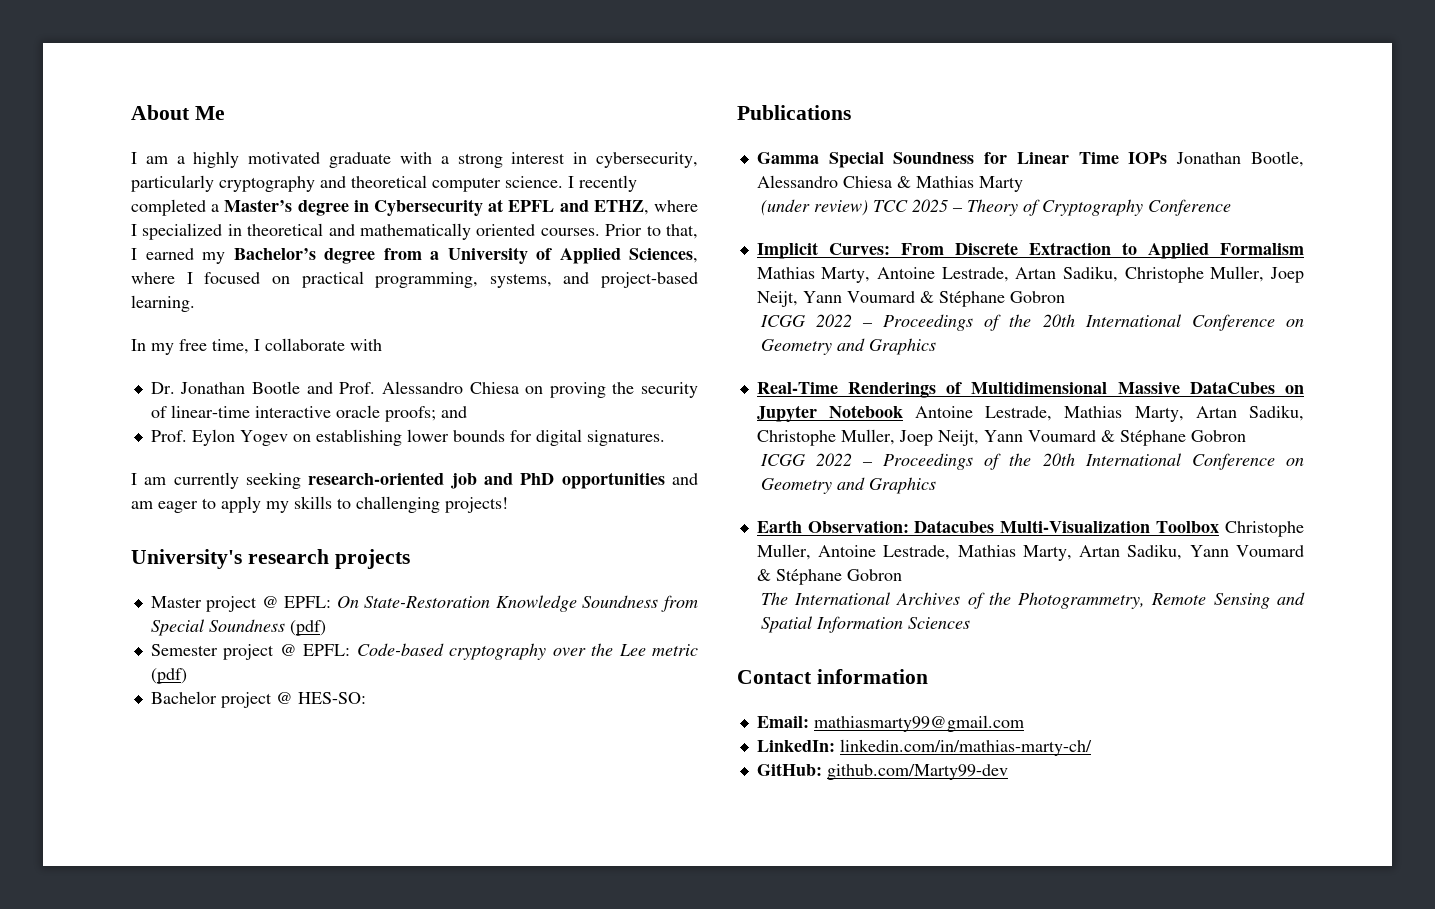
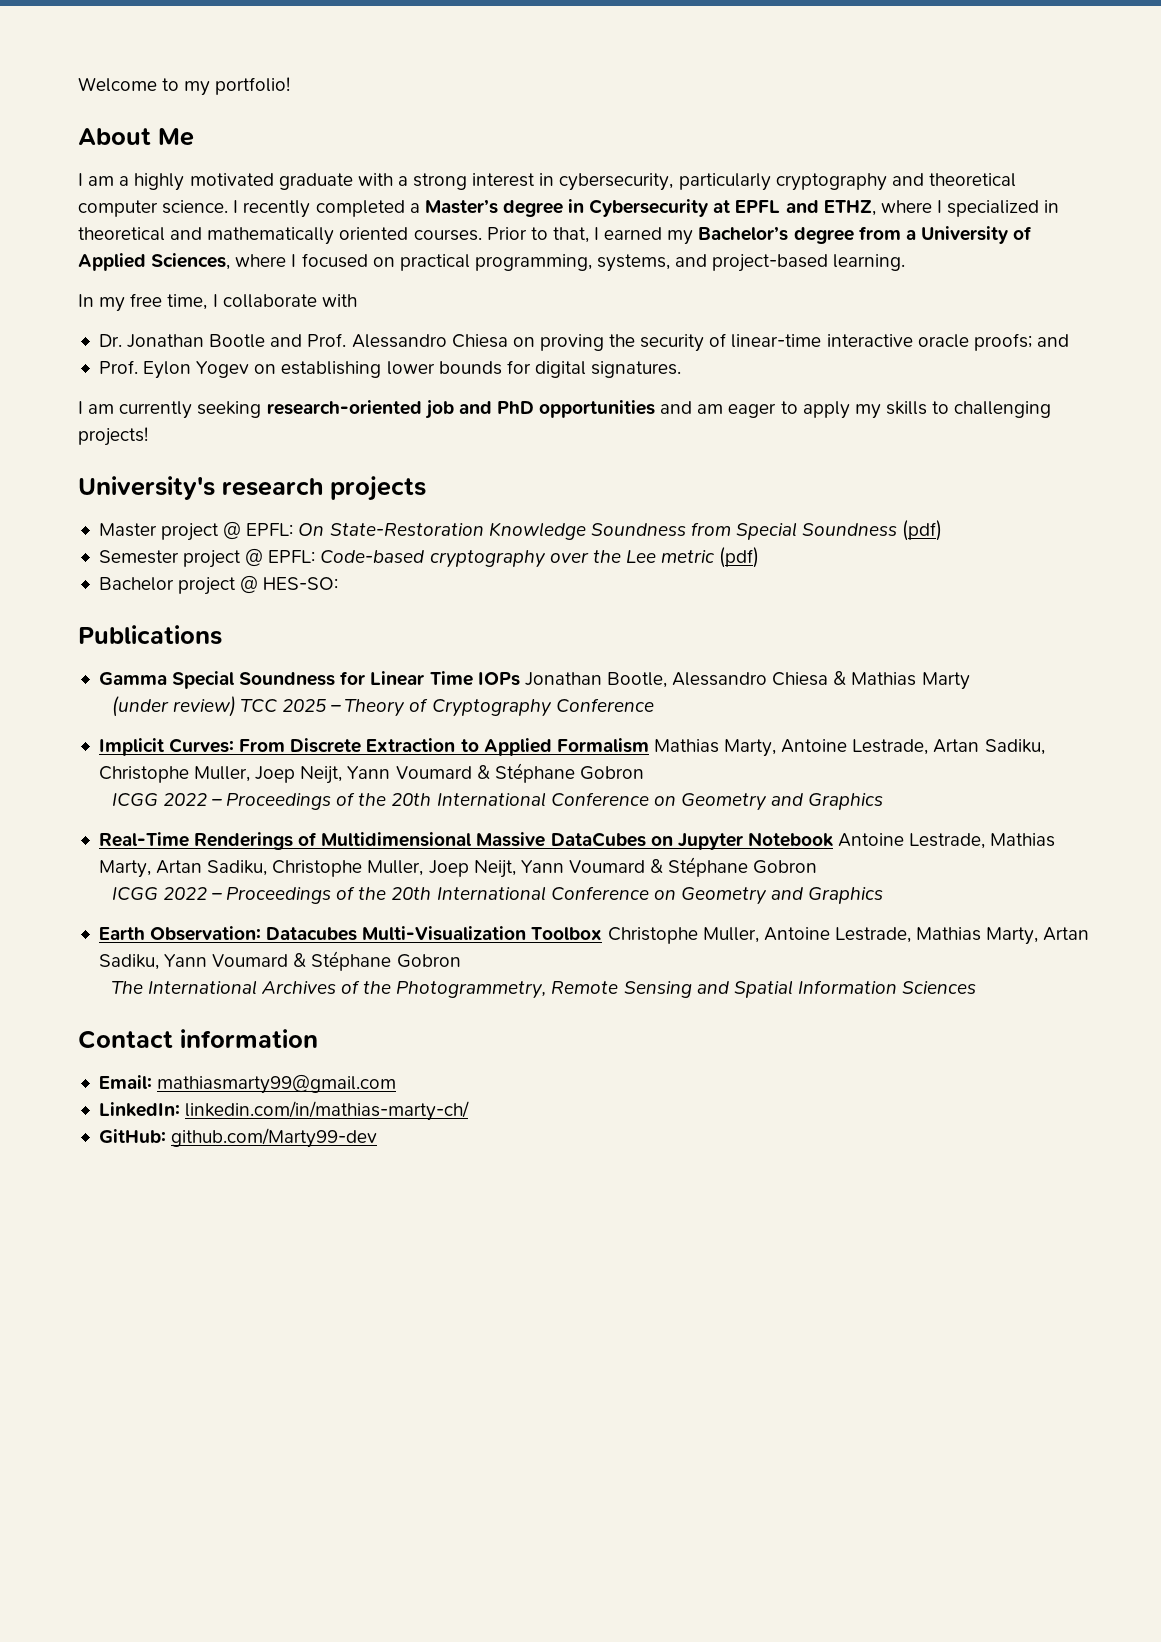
(131, 112) none -> [78,77,291,96] Welcome to my portfolio! //

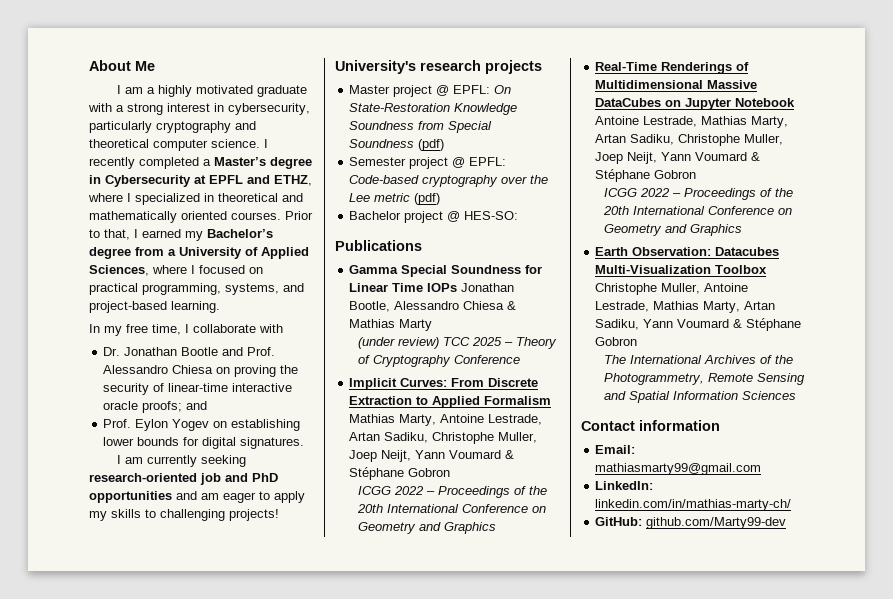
[78,77,291,96] Welcome to my portfolio! // -> (89, 65) none

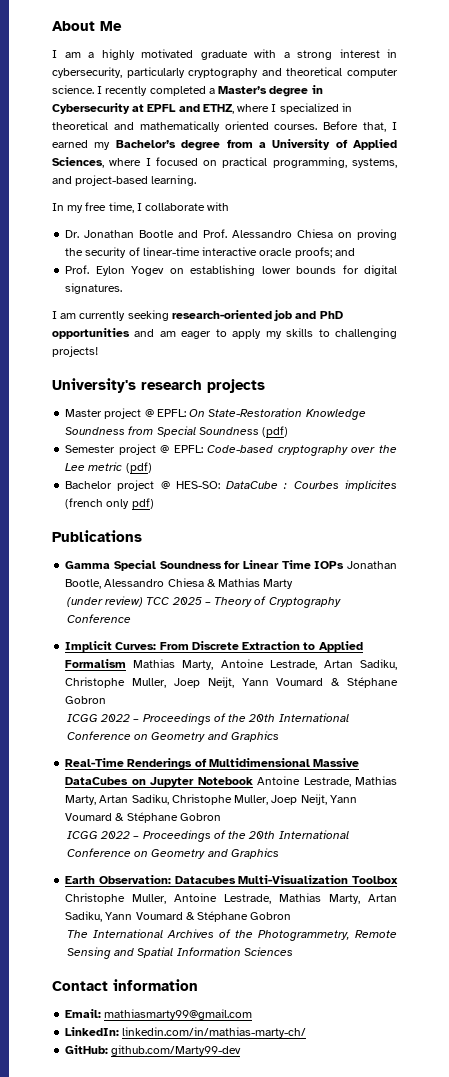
[285,211,313,220] [89,229,100,238] Prior to -> [323,121,359,130] Before
(519, 215) none -> [226,480,397,491] [65,498,154,509] DataCube : Courbes implicites (french only pdf)

